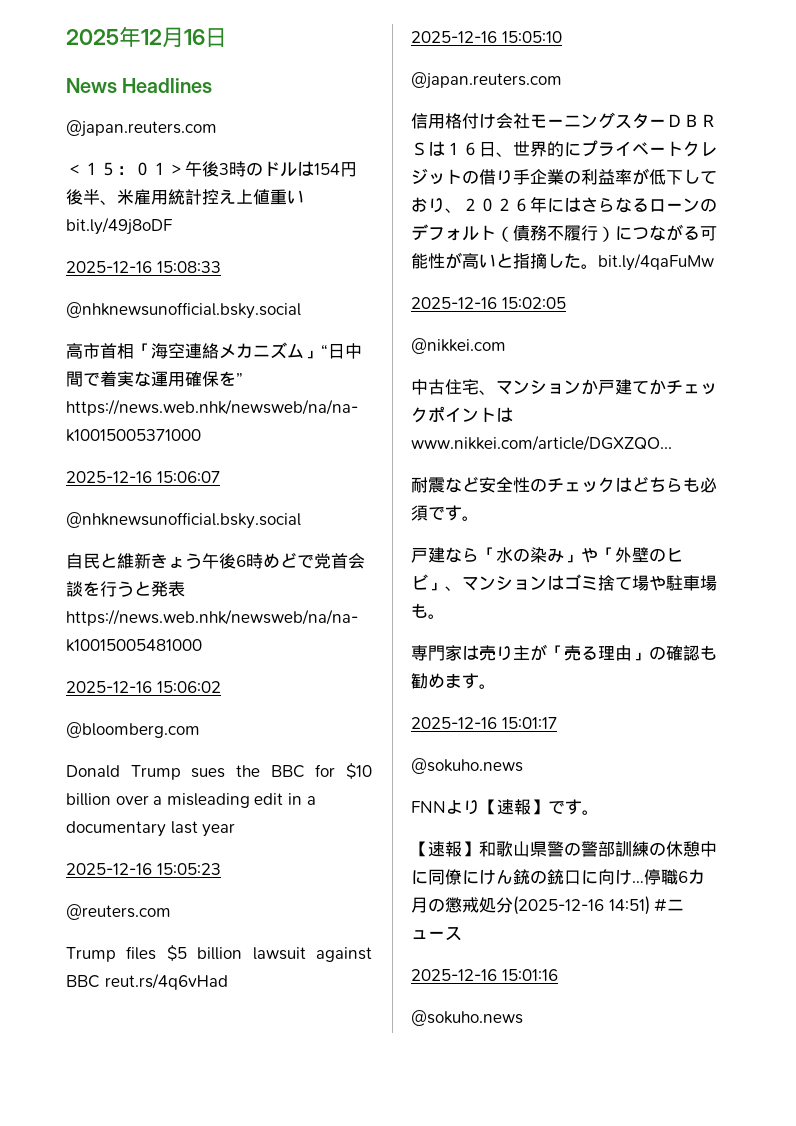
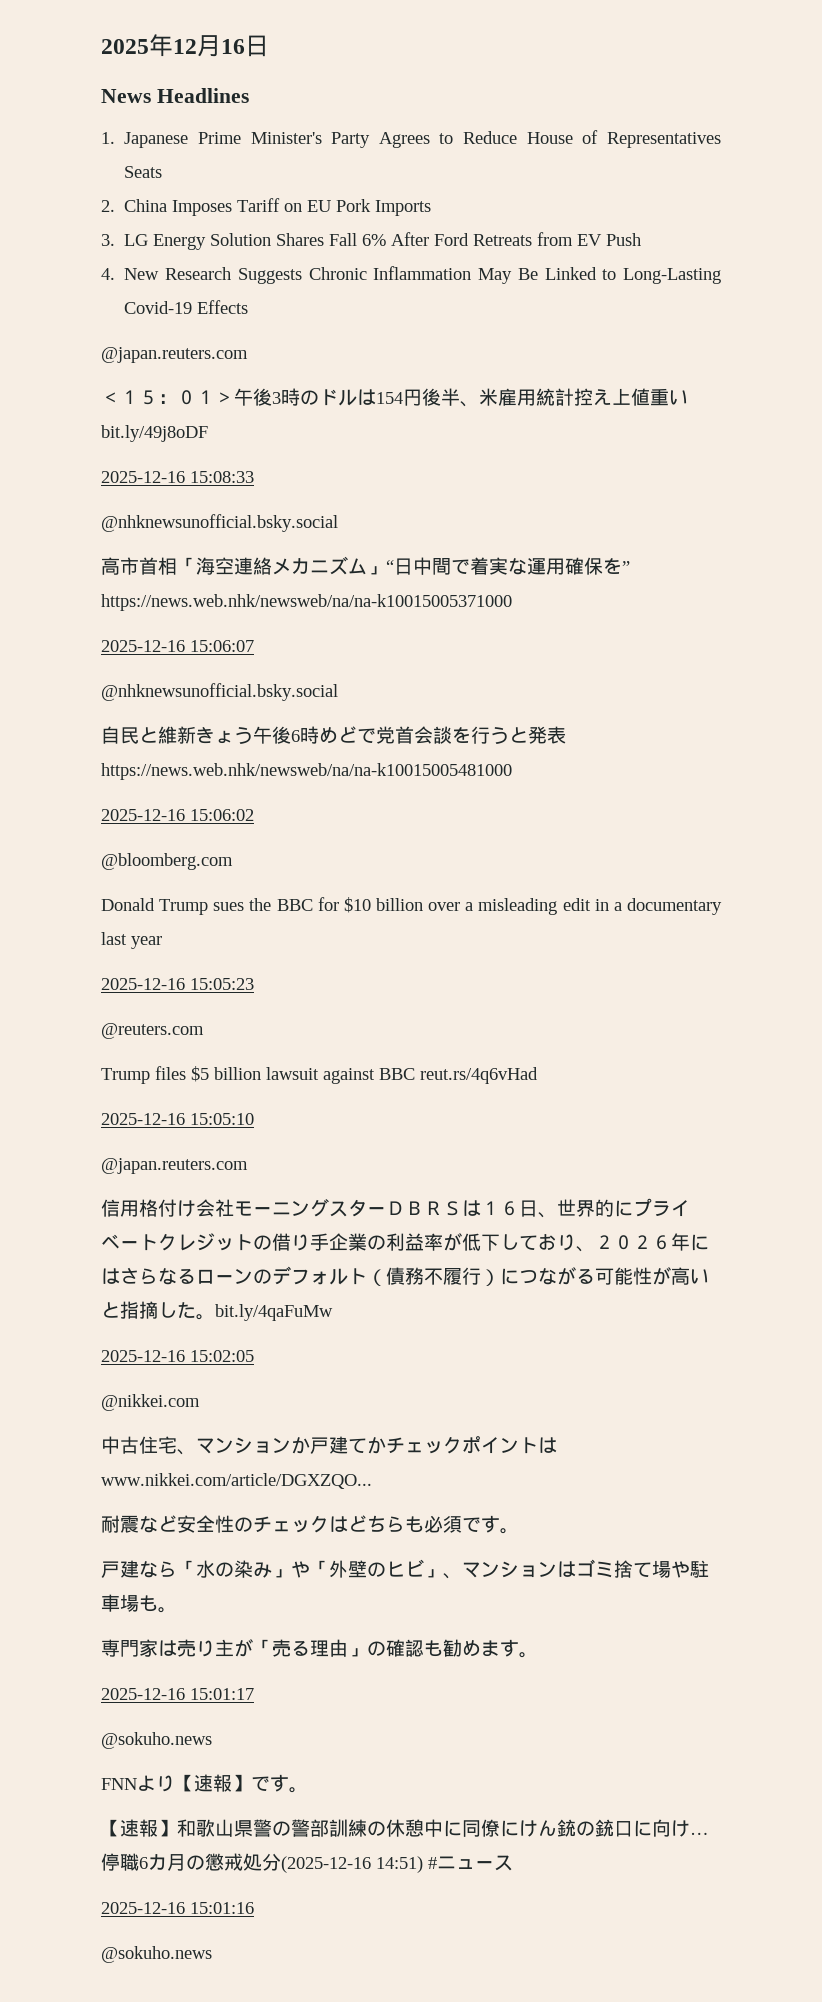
(213, 85) none -> [101,130,722,148] [124,166,163,178] [101,198,432,216] [101,232,642,250] [101,266,721,284] [124,300,249,314] // 1. Japanese Prime Minister's Party Agrees to Reduce House of Representatives Seats // 2. China Imposes Tariff on EU Pork Imports // 3. LG Energy Solution Shares Fall 6% After Ford Retreats from EV Push // 4. New Research Suggests Chronic Inflammation May Be Linked to Long-Lasting Covid-19 Effects

